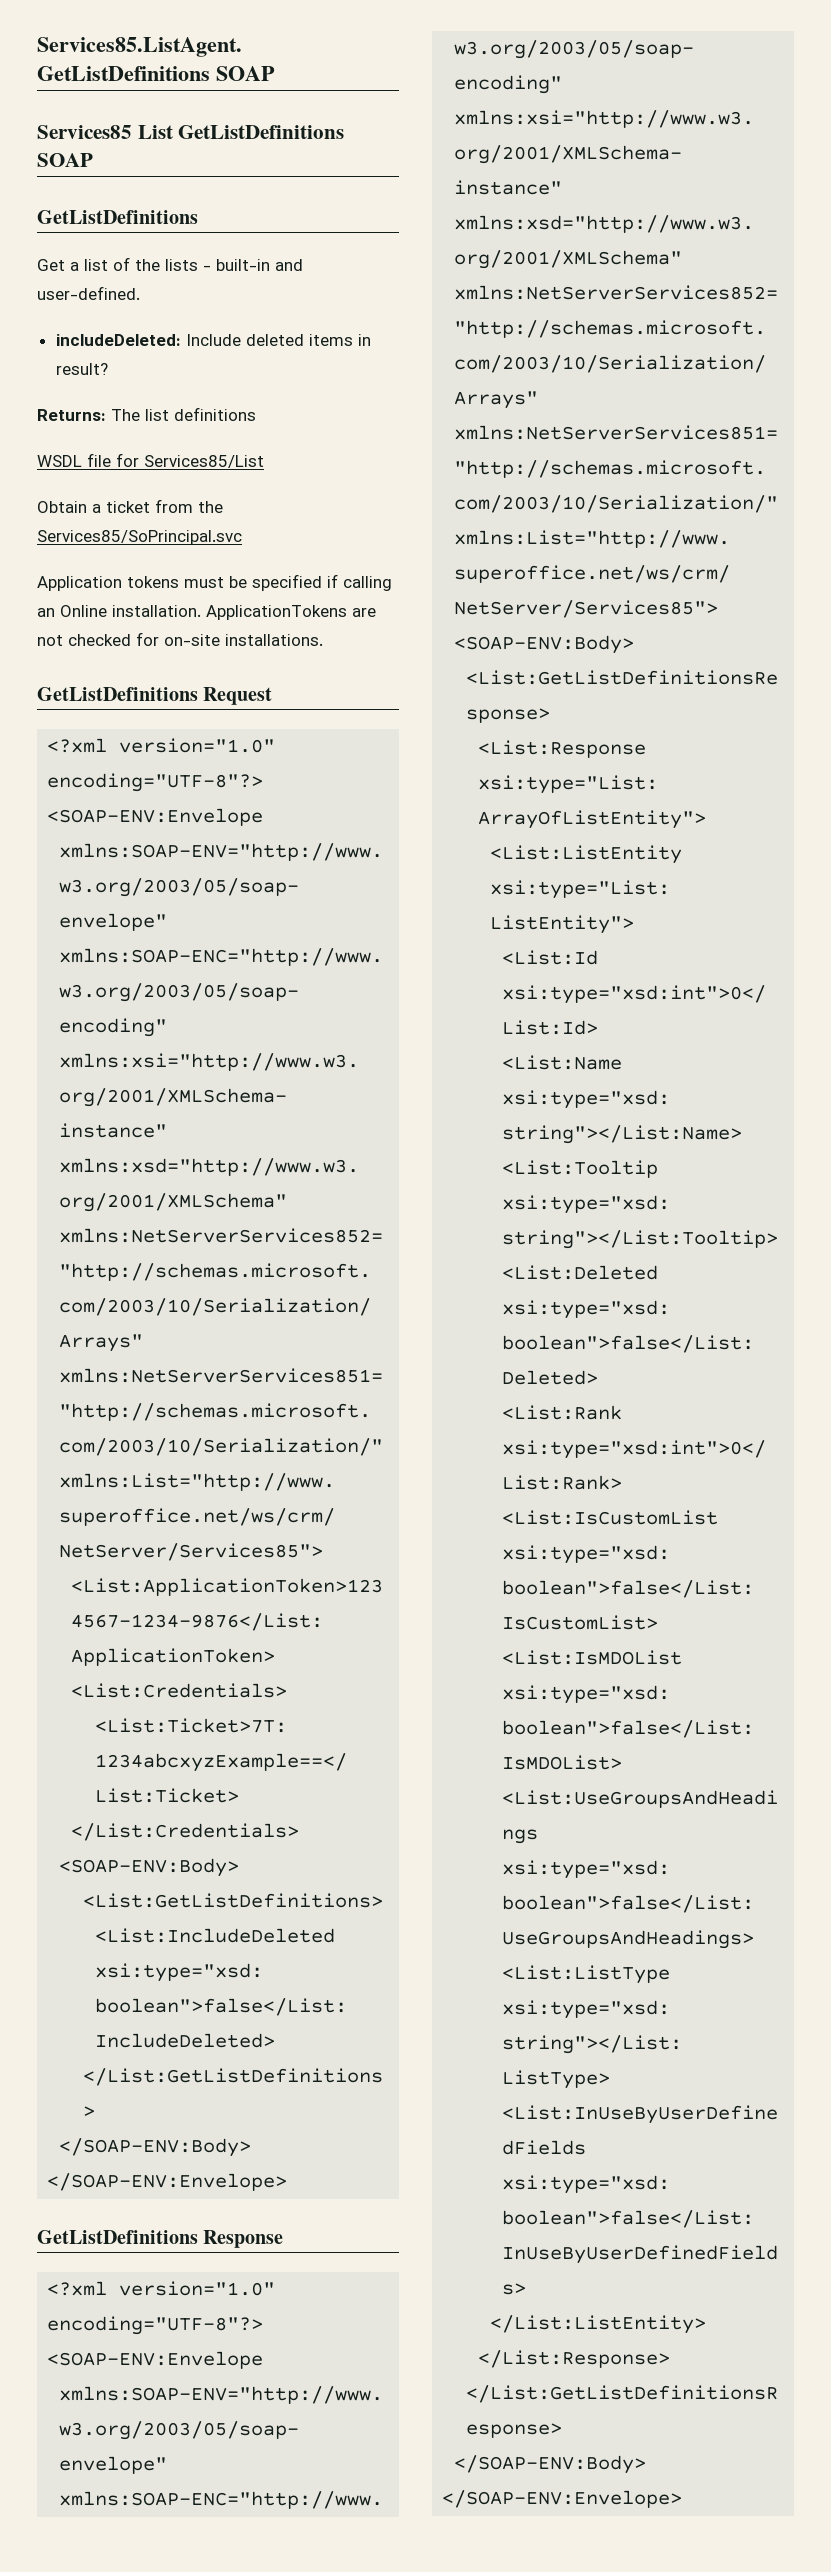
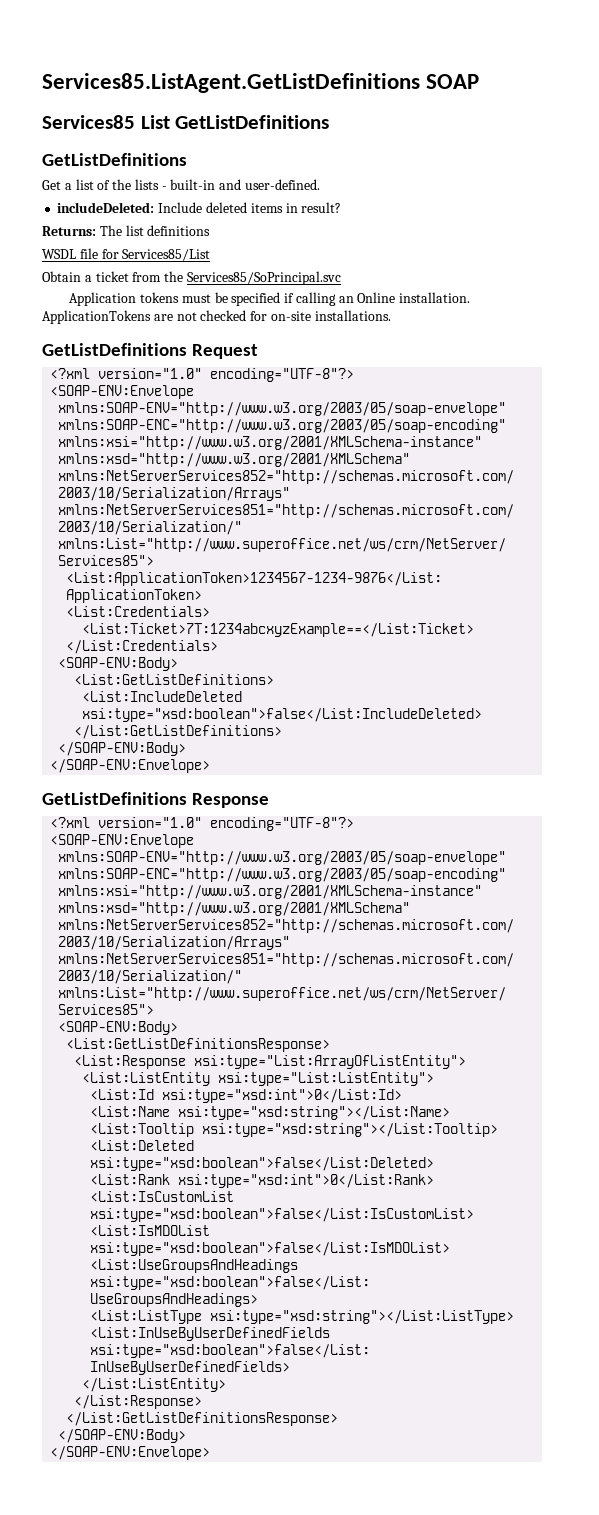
[37,153,93,167] SOAP -> (330, 122) none

